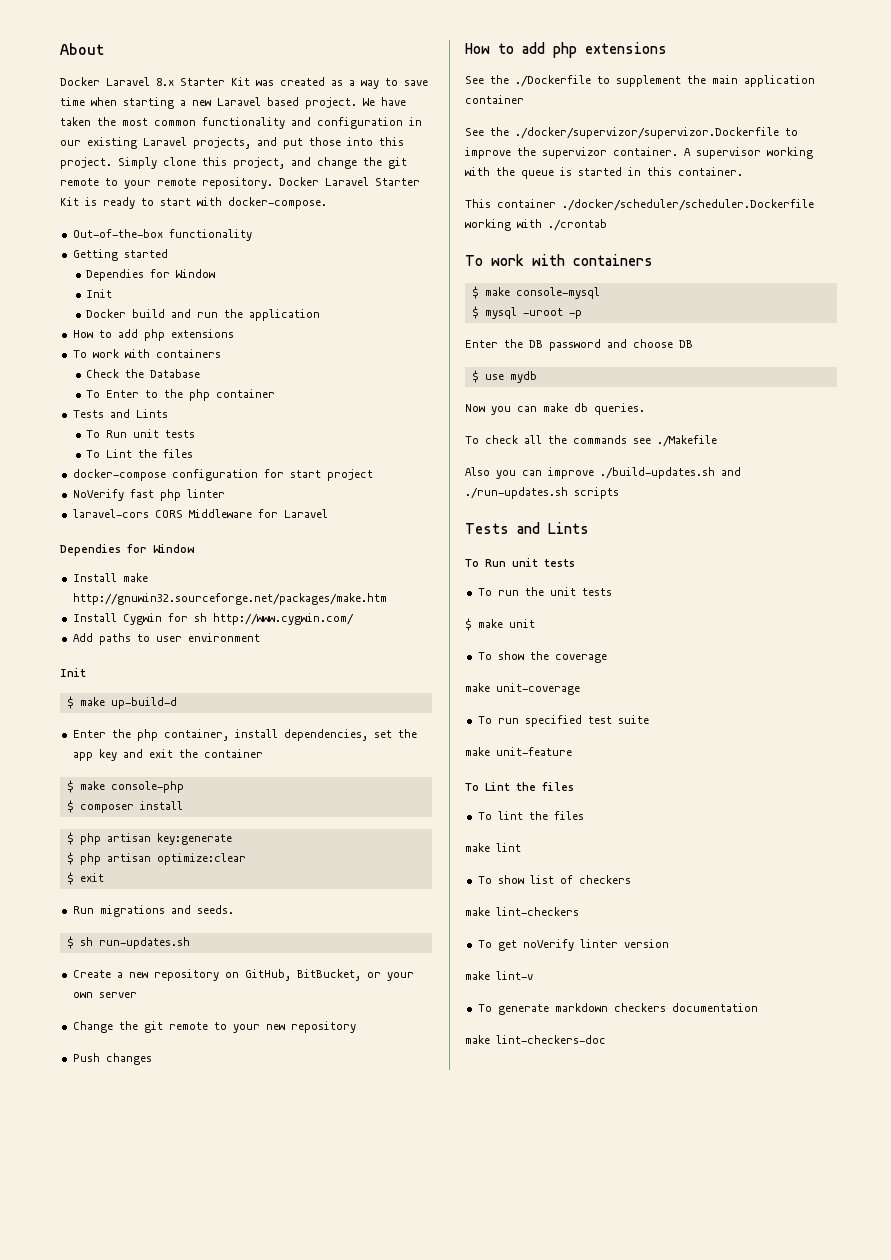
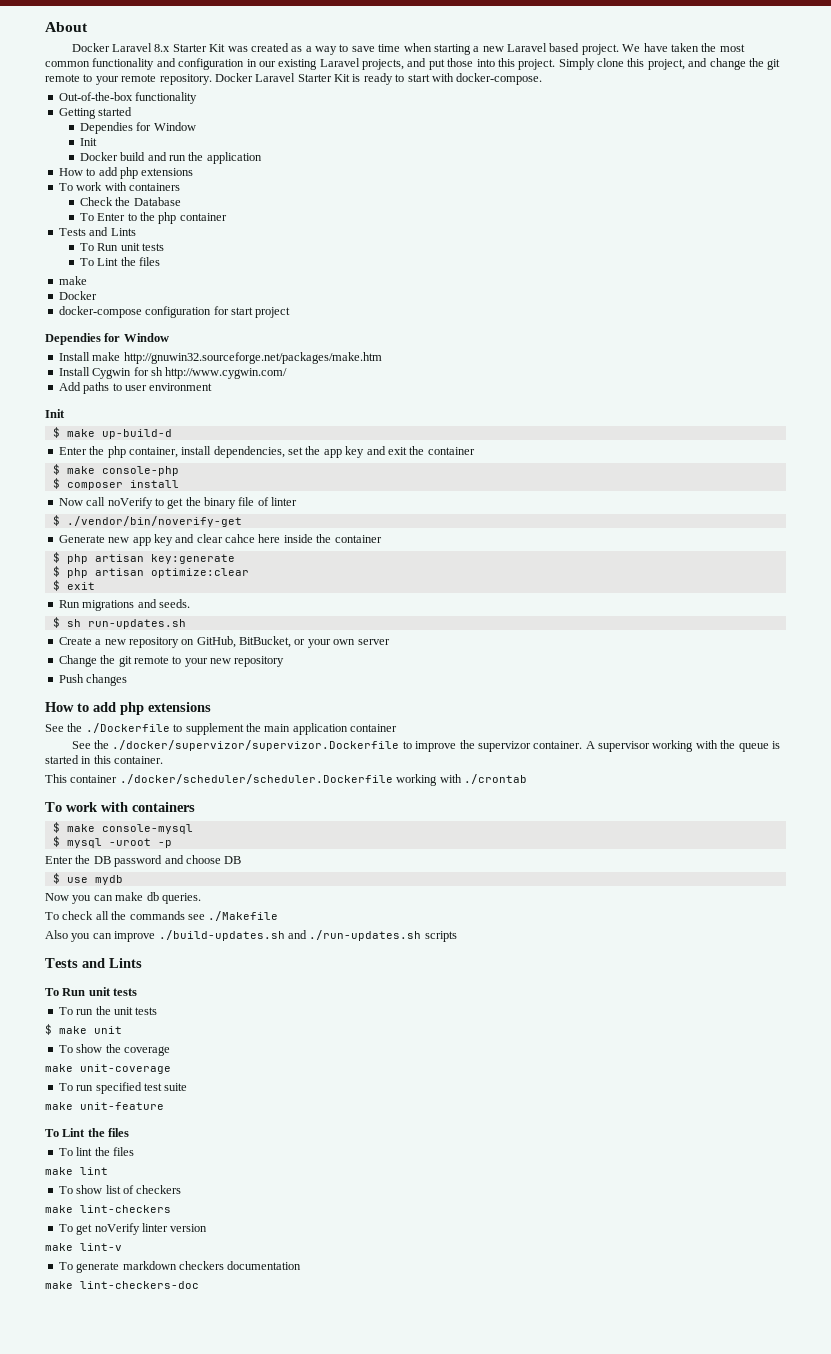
(193, 453) none -> [58,276,87,285] [58,291,97,300] // make // Docker
[72,489,225,501] [72,509,328,518] // NoVerify fast php linter // laravel-cors CORS Middleware for Laravel -> (291, 312) none
(183, 805) none -> [58,497,298,509] [52,515,242,527] [58,534,382,546] // Now call noVerify to get the binary file of linter // $ ./vendor/bin/noverify-get // Generate new app key and clear cahce here inside the container

